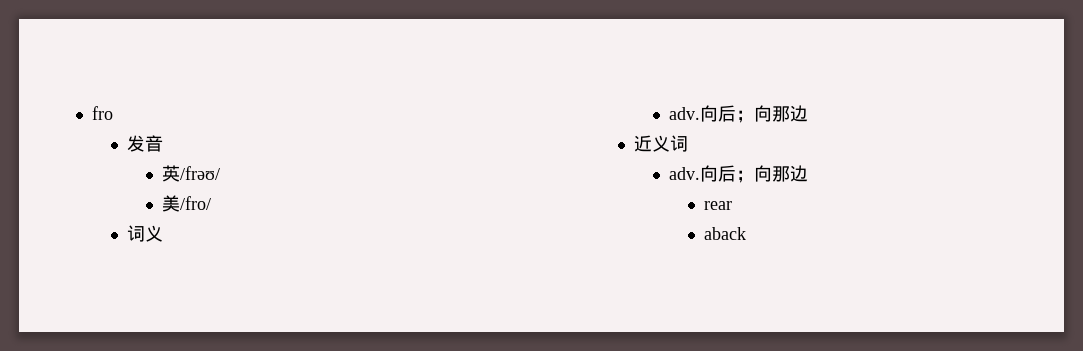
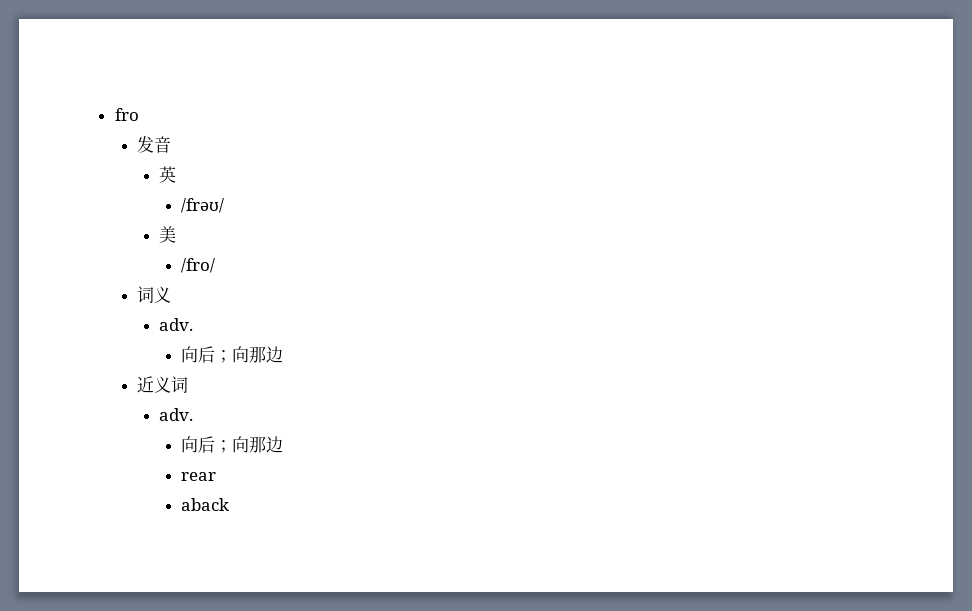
(181, 173) none -> (177, 174) //
(181, 203) none -> (177, 234) //
(701, 113) none -> (194, 324) //
(701, 173) none -> (194, 414) //

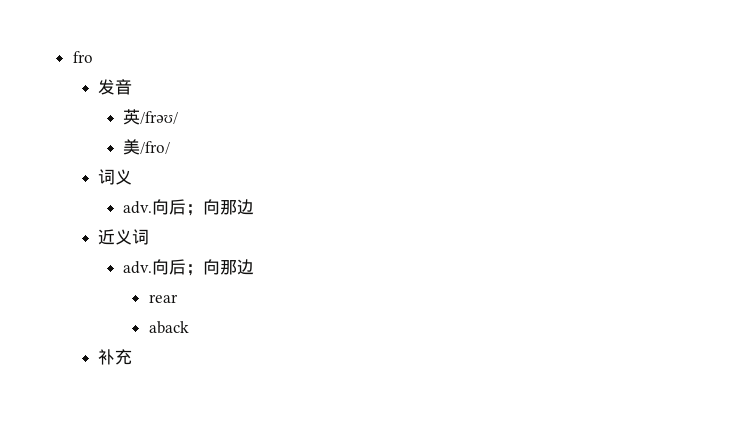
(177, 174) // -> (141, 117) none
(177, 234) // -> (141, 147) none
(194, 324) // -> (153, 207) none
(194, 414) // -> (153, 267) none
(230, 504) none -> [98,349,133,365] // 补充

